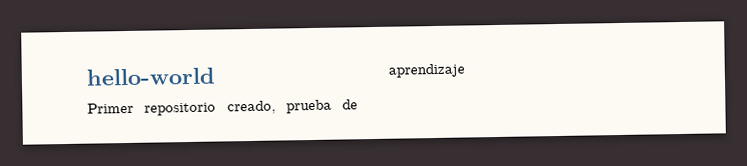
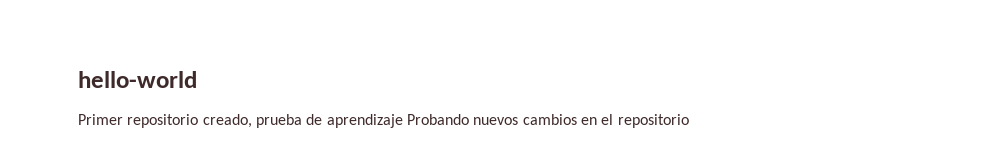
(465, 70) none -> [406,114,689,128] Probando nuevos cambios en el repositorio

